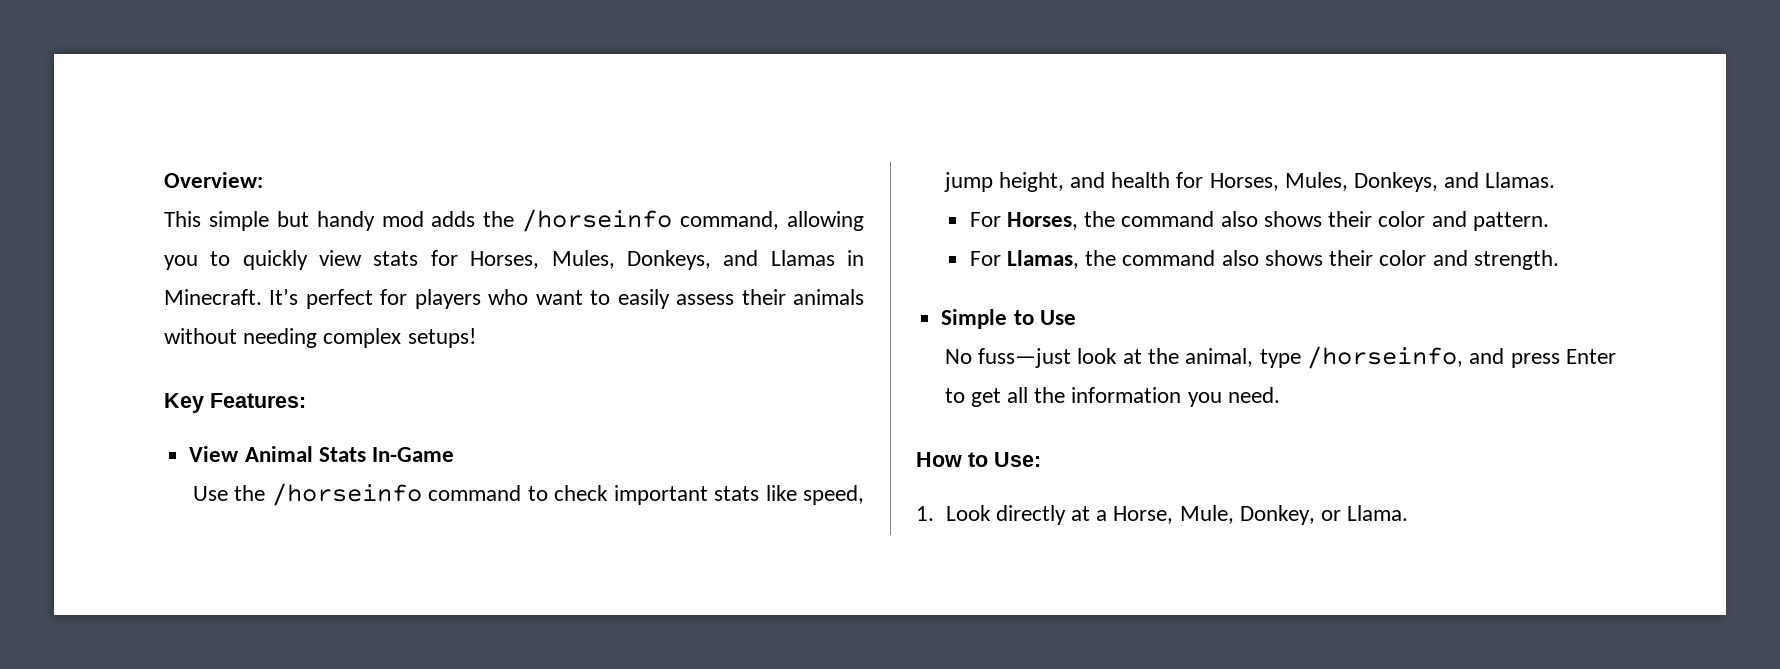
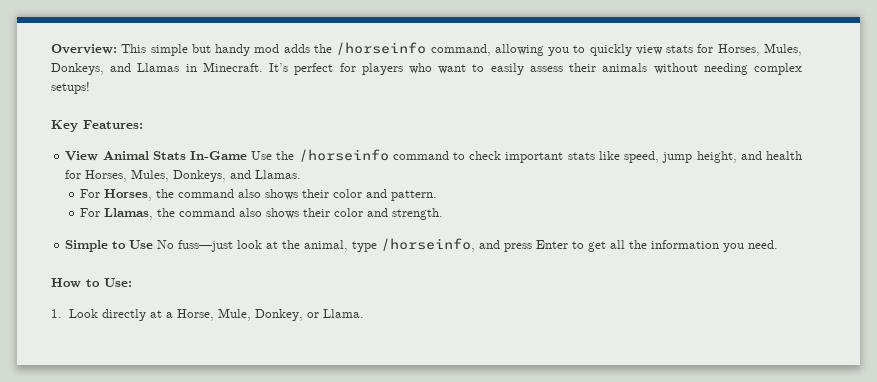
(263, 180) // -> (117, 49) none
(454, 454) // -> (247, 155) none
(1076, 317) // -> (154, 244) none

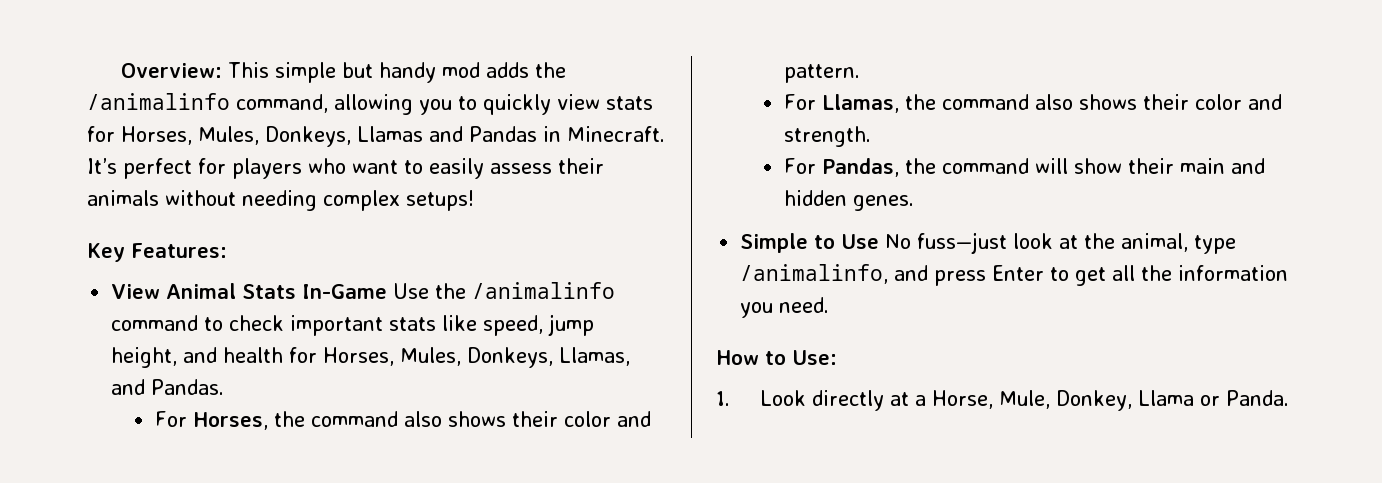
[336,42,427,55] /horseinfo -> [87,93,230,110] /animalinfo
[110,63,180,72] and Llamas -> [357,126,537,142] Llamas and Pandas
[298,149,389,162] /horseinfo -> [472,282,616,299] /animalinfo
[230,170,302,179] and Llamas. -> [559,347,631,366] [111,379,225,395] Llamas, and Pandas.
(444, 214) none -> [783,158,1265,177] [783,190,914,211] // For Pandas, the command will show their main and hidden genes.
[381,238,476,252] /horseinfo, -> [740,264,889,284] /animalinfo,
[306,309,364,318] or Llama. -> [1137,390,1289,406] Llama or Panda.

